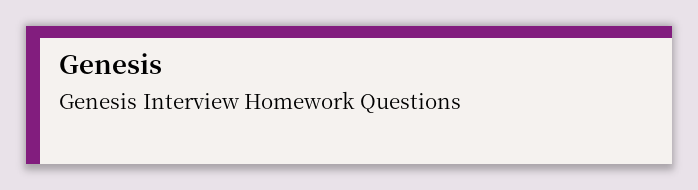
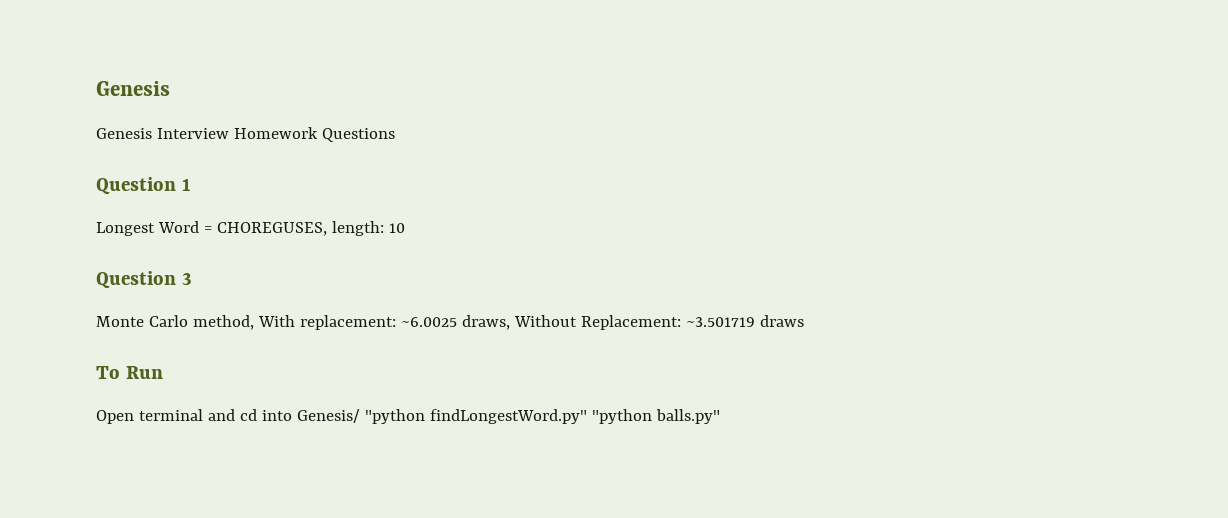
(461, 103) none -> [96,177,191,195] [96,221,405,236] [96,271,192,289] [96,315,804,330] [96,366,163,379] [96,409,720,424] // Question 1 // Longest Word = CHOREGUSES, length: 10 // Question 3 // Monte Carlo method, With replacement: ~6.0025 draws, Without Replacement: ~3.501719 draws // To Run // Open terminal and cd into Genesis/ "python findLongestWord.py" "python balls.py"

